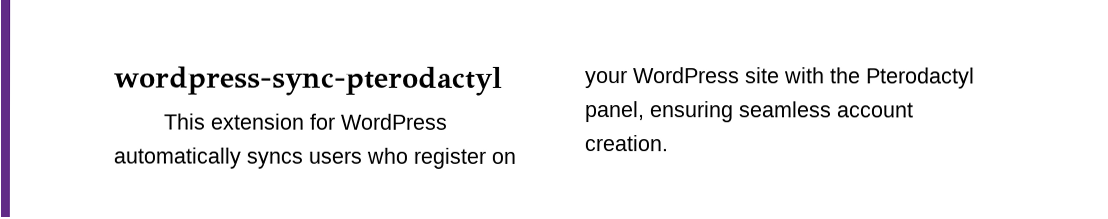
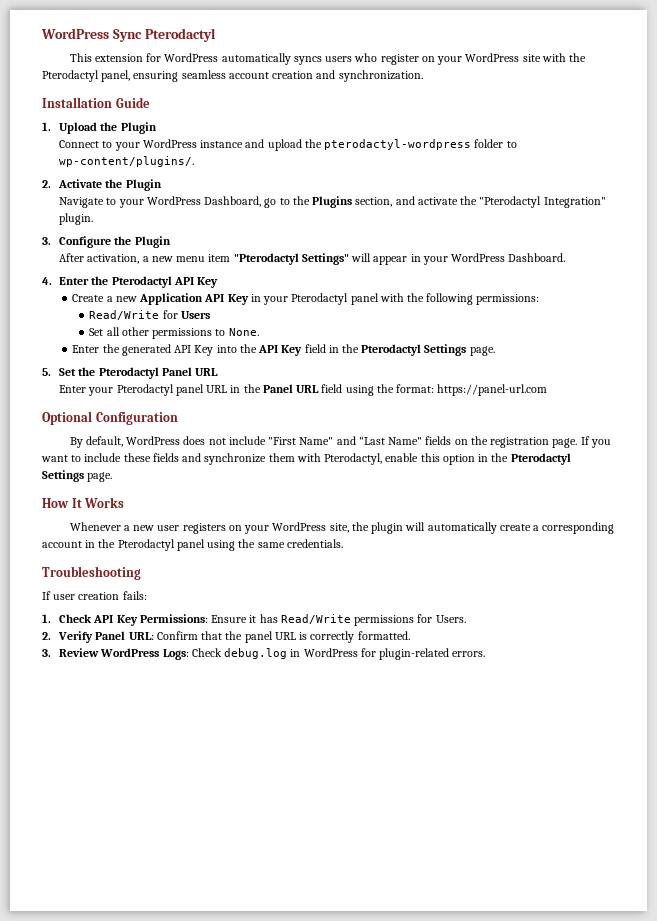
[114,66,503,96] wordpress-sync-pterodactyl -> [41,28,216,42] WordPress Sync Pterodactyl
[584,135,668,152] creation. -> [272,70,423,82] [42,97,150,108] [42,122,157,134] [59,139,517,151] [59,156,195,167] [42,179,162,191] [59,196,606,208] [59,213,94,225] [42,236,171,248] [59,253,566,265] [42,276,219,288] [72,293,540,305] [89,310,210,320] [89,327,259,339] [72,344,495,356] [42,367,219,379] [59,384,548,396] [42,411,178,425] [69,436,611,448] [41,453,571,465] [42,470,113,482] [42,497,125,508] [69,522,615,534] [42,539,343,551] [42,566,141,580] [42,591,147,600] [42,614,466,626] [42,631,410,643] [42,648,486,660] creation and synchronization. // Installation Guide // 1. Upload the Plugin // Connect to your WordPress instance and upload the pterodactyl-wordpress folder to wp-content/plugins/. // 2. Activate the Plugin // Navigate to your WordPress Dashboard, go to the Plugins section, and activate the "Pterodactyl Integration" plugin. // 3. Configure the Plugin // After activation, a new menu item "Pterodactyl Settings" will appear in your WordPress Dashboard. // 4. Enter the Pterodactyl API Key // Create a new Application API Key in your Pterodactyl panel with the following permissions: // Read/Write for Users // Set all other permissions to None. // Enter the generated API Key into the API Key field in the Pterodactyl Settings page. // 5. Set the Pterodactyl Panel URL // Enter your Pterodactyl panel URL in the Panel URL field using the format: https://panel-url.com // Optional Configuration // By default, WordPress does not include "First Name" and "Last Name" fields on the registration page. If you want to include these fields and synchronize them with Pterodactyl, enable this option in the Pterodactyl Settings page. // How It Works // Whenever a new user registers on your WordPress site, the plugin will automatically create a corresponding account in the Pterodactyl panel using the same credentials. // Troubleshooting // If user creation fails: // 1. Check API Key Permissions: Ensure it has Read/Write permissions for Users. // 2. Verify Panel URL: Confirm that the panel URL is correctly formatted. // 3. Review WordPress Logs: Check debug.log in WordPress for plugin-related errors.

